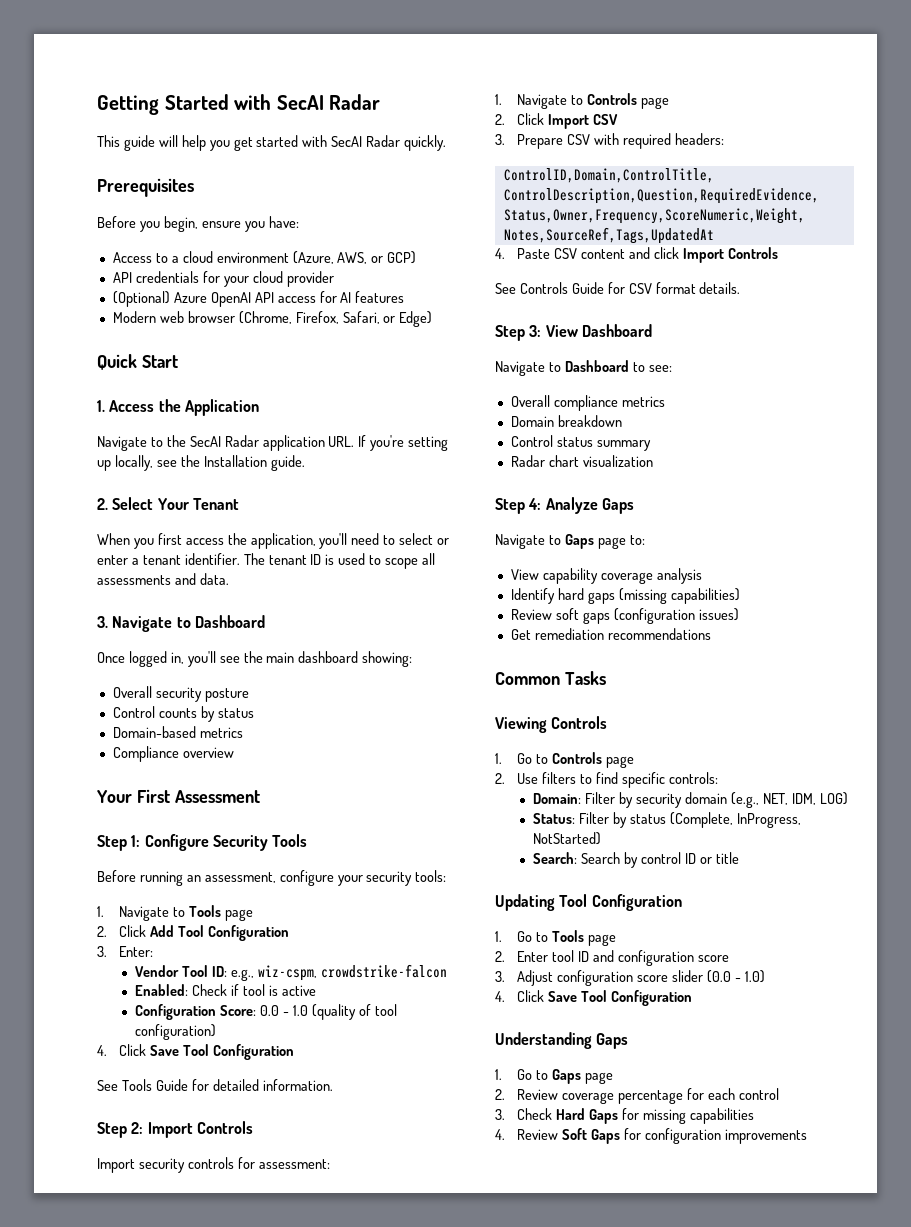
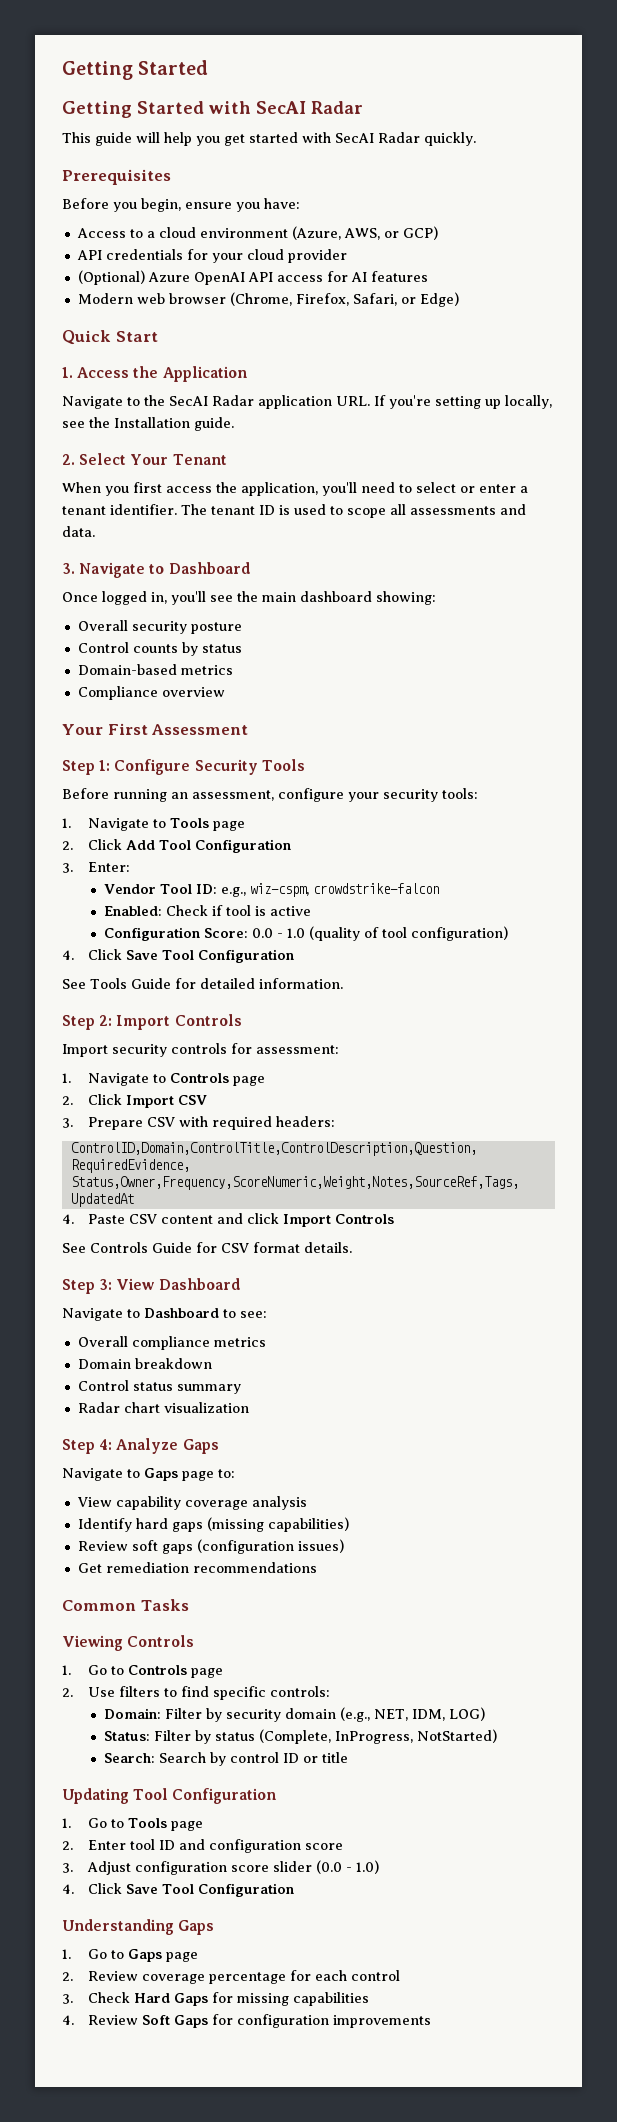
[97,94,229,115] Getting Started -> [62,60,209,80] [62,101,204,118] Getting Started // Getting Started

